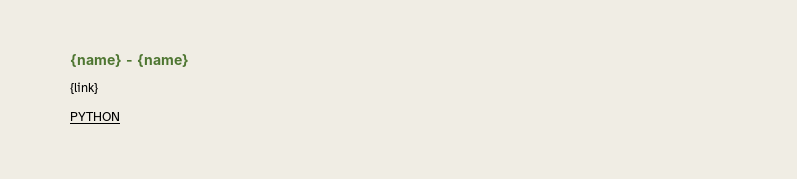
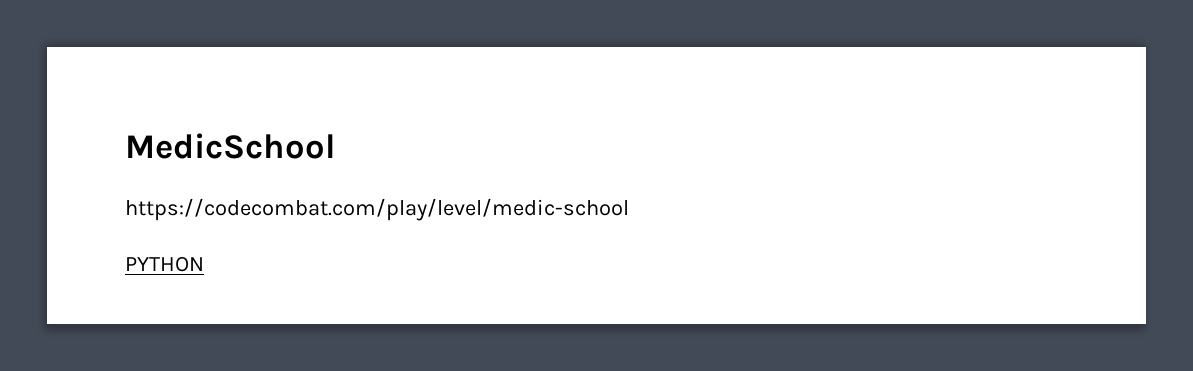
[70,54,189,67] [70,82,98,94] {name} - {name} // {link} -> [125,133,336,159] [125,198,629,221] MedicSchool // https://codecombat.com/play/level/medic-school

